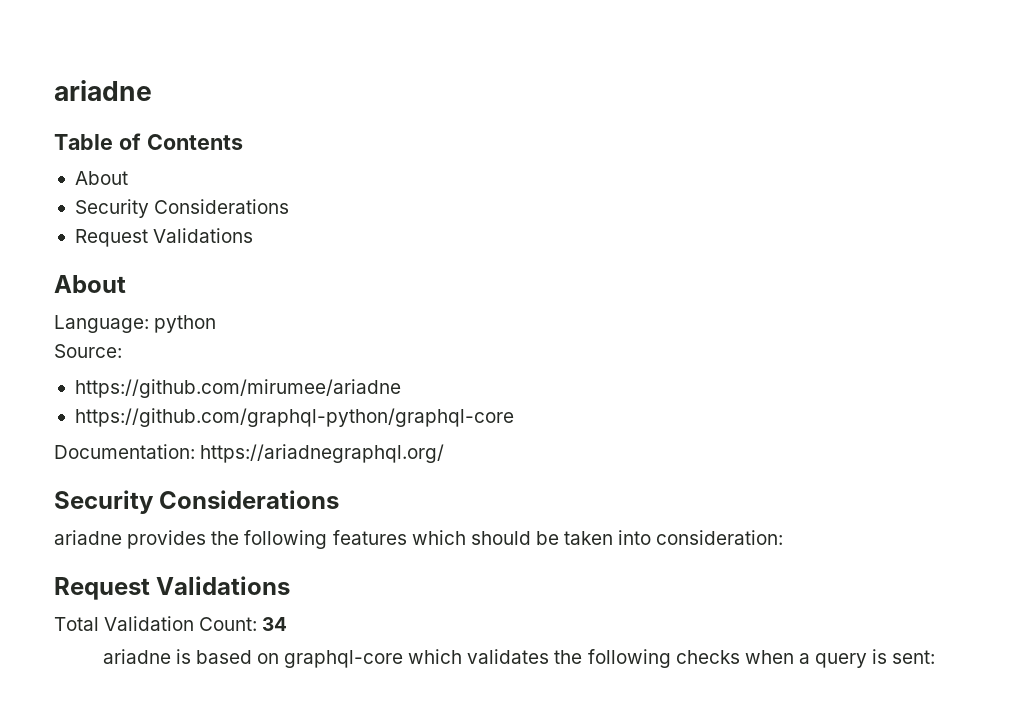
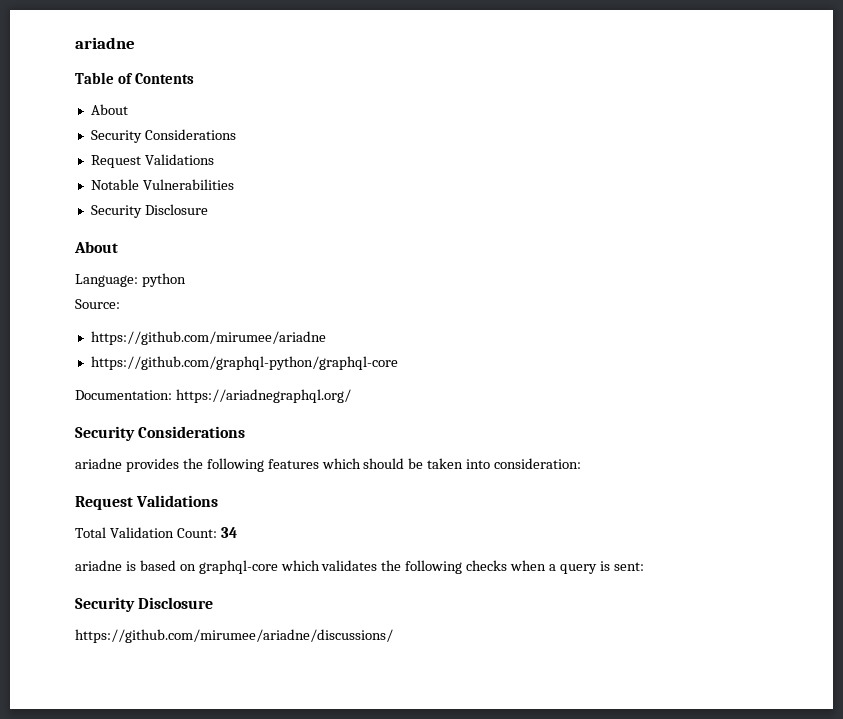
(254, 235) none -> [90,179,234,190] [90,204,208,218] // Notable Vulnerabilities // Security Disclosure
(936, 657) none -> [75,597,214,612] [75,629,393,643] // Security Disclosure // https://github.com/mirumee/ariadne/discussions/

